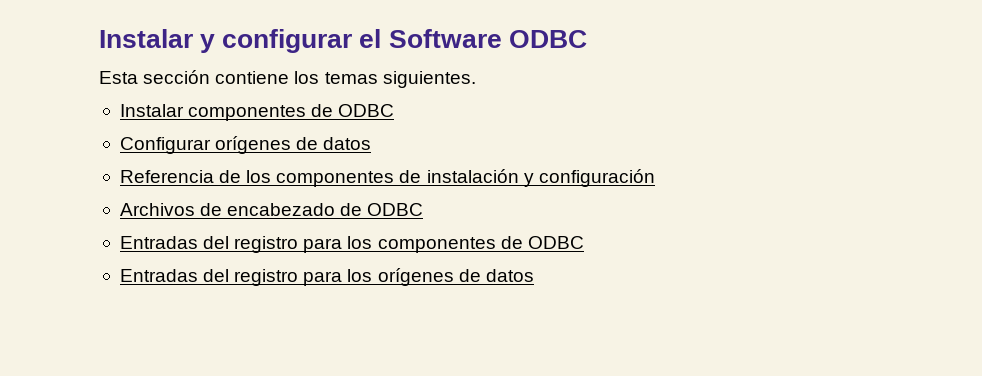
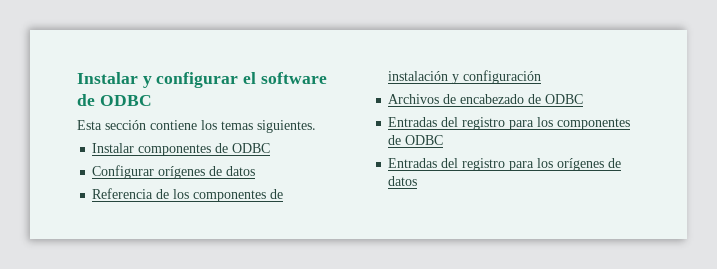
[388,29,502,48] Software -> [260,72,327,84] [77,94,95,106] software de

